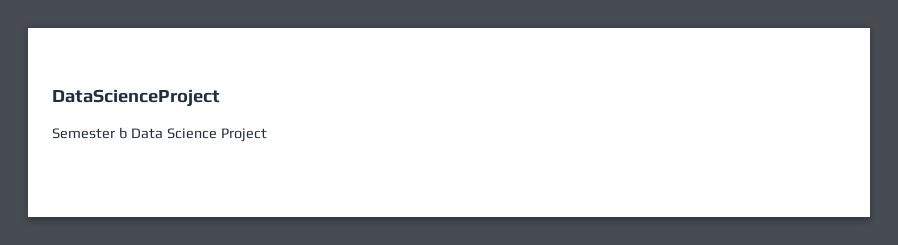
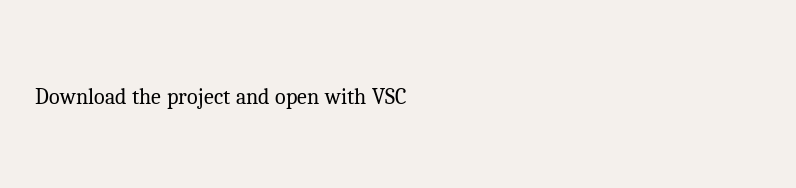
[52,89,220,107] [52,127,267,142] DataScienceProject // Semester b Data Science Project -> [35,88,406,109] Download the project and open with VSC

